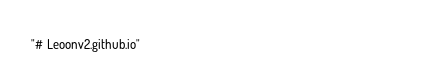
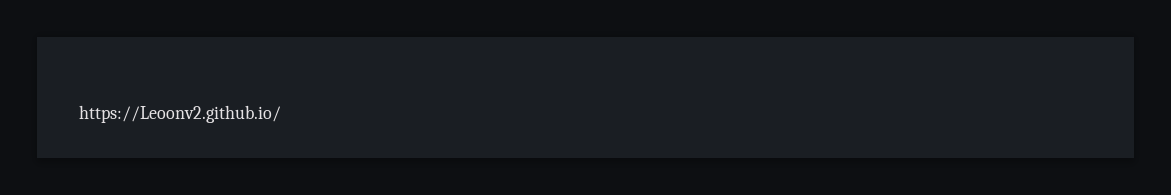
[31,39,140,52] "# Leoonv2.github.io" -> [79,105,281,123] https://Leoonv2.github.io/

